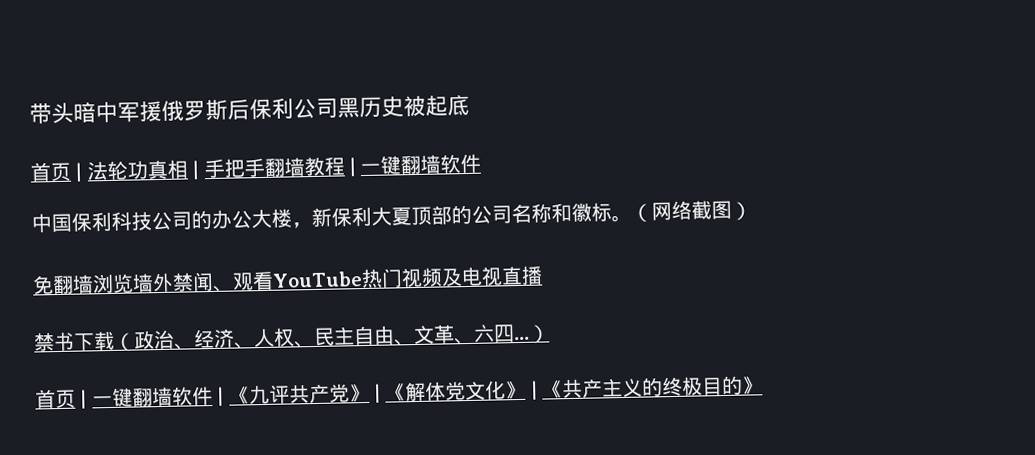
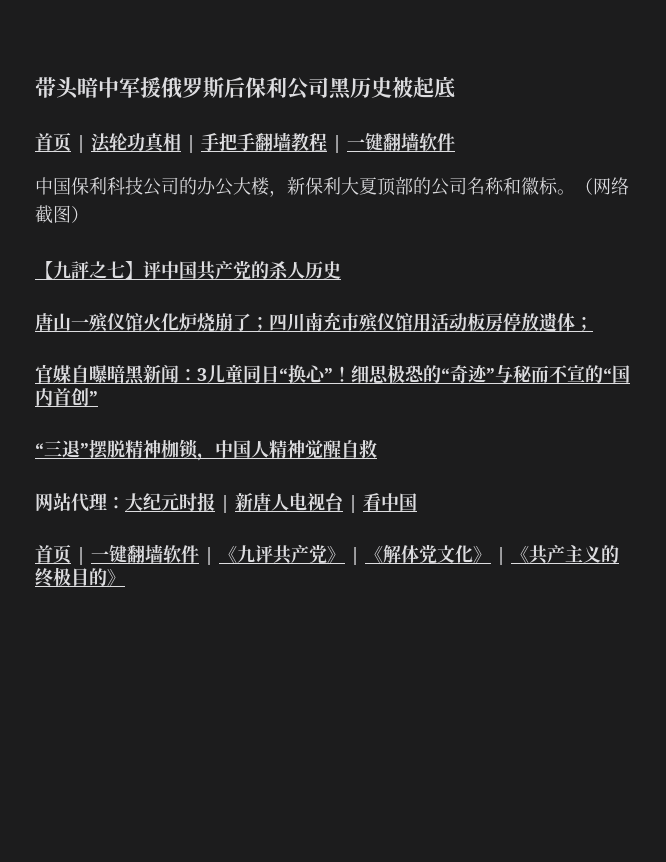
[32,265,543,295] [33,324,550,352] 免翻墙浏览墙外禁闻、观看YouTube热门视频及电视直播 // 禁书下载（政治、经济、人权、民主自由、文革、六四...） -> [35,260,341,280] [35,312,593,332] [35,364,630,385] [35,387,98,406] [35,439,377,461] [35,492,417,513] 【九評之七】评中国共产党的杀人历史 // 唐山一殡仪馆火化炉烧崩了；四川南充市殡仪馆用活动板房停放遗体； // 官媒自曝暗黑新闻：3儿童同日“换心”！细思极恐的“奇迹”与秘而不宣的“国内首创” // “三退”摆脱精神枷锁，中国人精神觉醒自救 // 网站代理：大纪元时报 | 新唐人电视台 | 看中国

